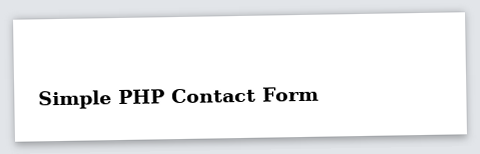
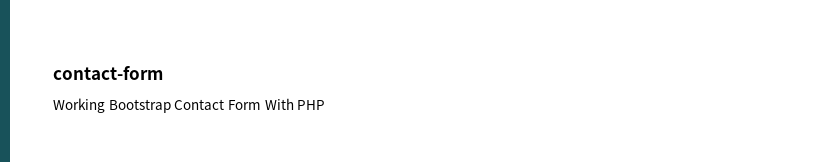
[38,86,319,110] Simple PHP Contact Form -> [53,66,163,80] [53,98,326,113] contact-form // Working Bootstrap Contact Form With PHP

